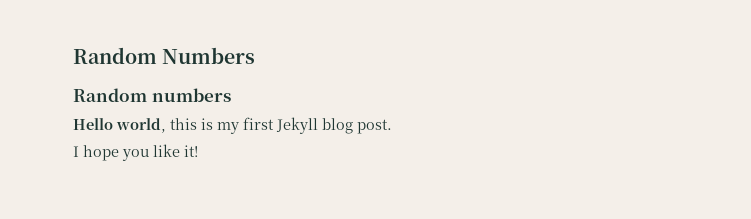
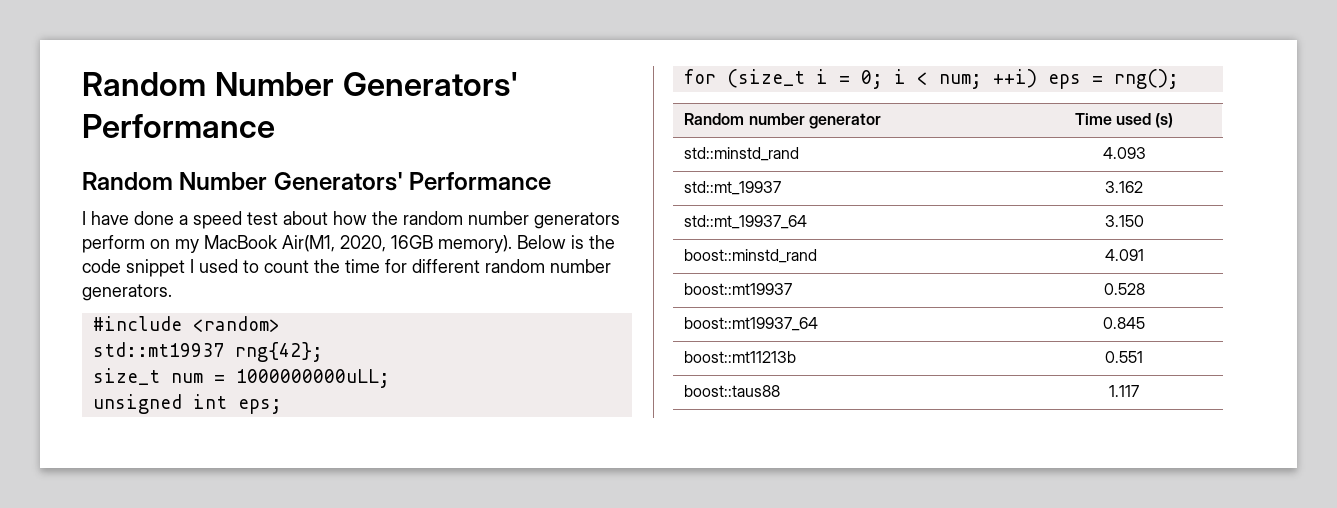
[73,47,256,64] [73,88,231,102] [73,117,392,134] [73,144,198,161] Random Numbers // Random numbers // Hello world, this is my first Jekyll blog post. // I hope you like it! -> [82,72,519,96] [82,114,275,138] [82,172,552,191] [82,211,620,229] [82,235,615,253] [82,259,611,277] [82,284,172,301] [92,316,280,332] [92,342,323,362] [92,368,390,388] [92,394,282,414] [683,69,1179,89] [684,113,881,129] [1074,113,1174,128] [684,147,800,161] [1102,147,1146,159] [684,181,782,195] [1105,181,1143,193] [684,215,808,229] [1104,215,1144,227] [684,249,818,263] [1104,249,1144,261] [684,283,793,295] [1103,283,1145,295] [684,317,819,331] [1103,317,1145,329] [684,351,797,363] [1105,351,1143,363] [684,385,781,397] [1109,385,1139,397] Random Number Generators' Performance // Random Number Generators' Performance // I have done a speed test about how the random number generators perform on my MacBook Air(M1, 2020, 16GB memory). Below is the code snippet I used to count the time for different random number generators. // #include <random> // std::mt19937 rng{42}; // size_t num = 1000000000uLL; // unsigned int eps; // for (size_t i = 0; i < num; ++i) eps = rng(); // Random number generator | Time used (s) // std::minstd_rand | 4.093 // std::mt_19937 | 3.162 // std::mt_19937_64 | 3.150 // boost::minstd_rand | 4.091 // boost::mt19937 | 0.528 // boost::mt19937_64 | 0.845 // boost::mt11213b | 0.551 // boost::taus88 | 1.117

